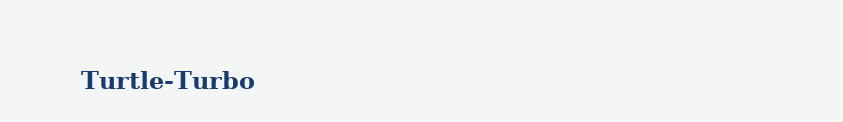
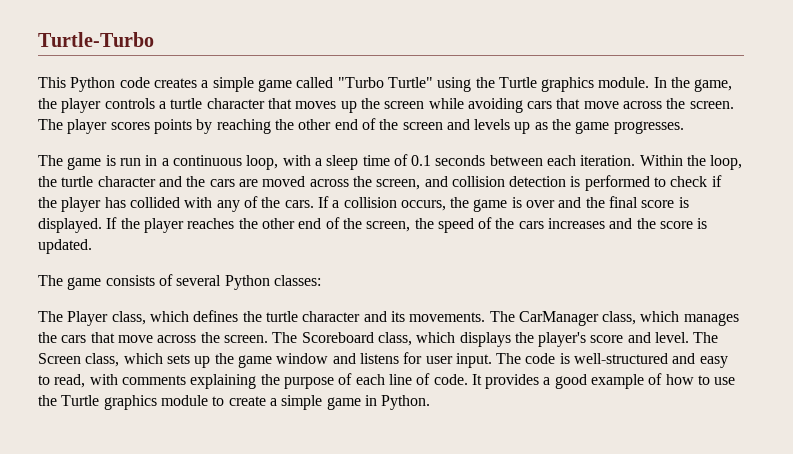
(255, 80) none -> [38,77,733,92] [38,98,734,113] [38,118,684,134] [38,154,743,170] [38,175,722,191] [38,196,689,212] [38,217,708,233] [38,239,92,254] [38,274,321,290] [38,310,739,326] [38,332,719,347] [38,352,728,368] [38,373,736,389] [38,395,431,410] // This Python code creates a simple game called "Turbo Turtle" using the Turtle graphics module. In the game, the player controls a turtle character that moves up the screen while avoiding cars that move across the screen. The player scores points by reaching the other end of the screen and levels up as the game progresses. // The game is run in a continuous loop, with a sleep time of 0.1 seconds between each iteration. Within the loop, the turtle character and the cars are moved across the screen, and collision detection is performed to check if the player has collided with any of the cars. If a collision occurs, the game is over and the final score is displayed. If the player reaches the other end of the screen, the speed of the cars increases and the score is updated. // The game consists of several Python classes: // The Player class, which defines the turtle character and its movements. The CarManager class, which manages the cars that move across the screen. The Scoreboard class, which displays the player's score and level. The Screen class, which sets up the game window and listens for user input. The code is well-structured and easy to read, with comments explaining the purpose of each line of code. It provides a good example of how to use the Turtle graphics module to create a simple game in Python.

